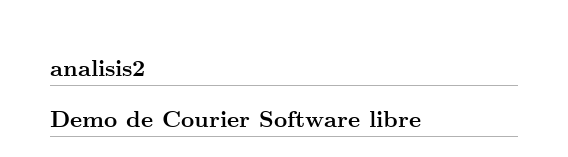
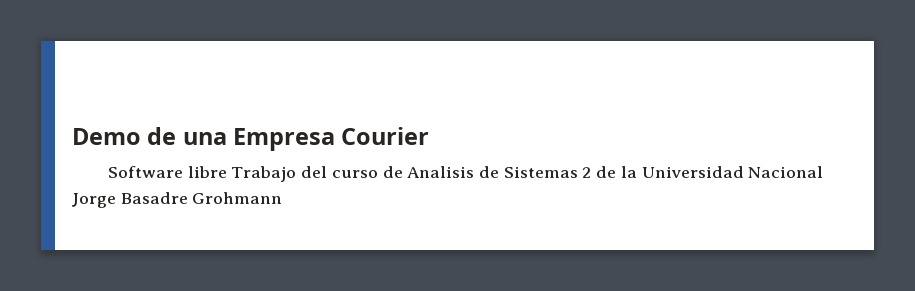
[50,60,145,76] analisis2 // -> (72, 136) none
(153, 119) none -> [182,128,336,151] una Empresa
(250, 119) none -> (430, 136) //
(421, 119) none -> [231,166,824,182] [72,192,283,208] Trabajo del curso de Analisis de Sistemas 2 de la Universidad Nacional Jorge Basadre Grohmann

